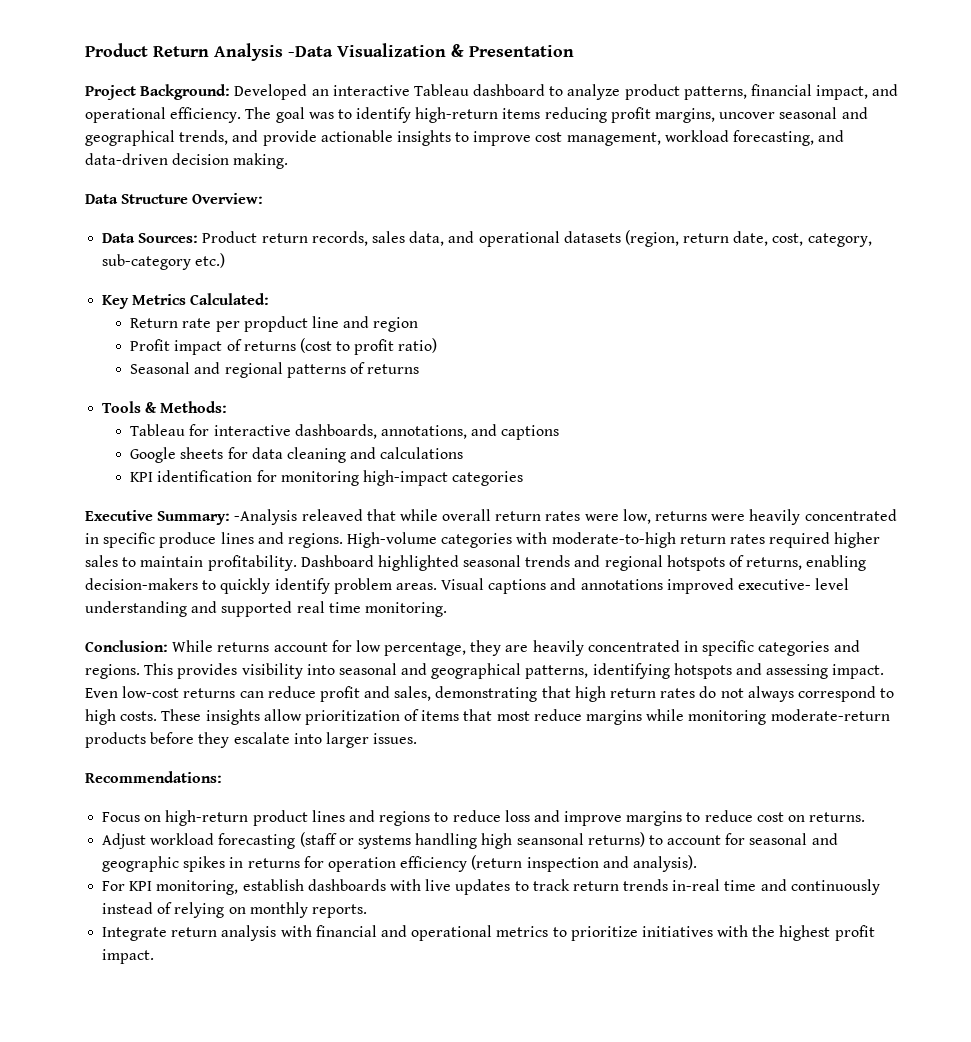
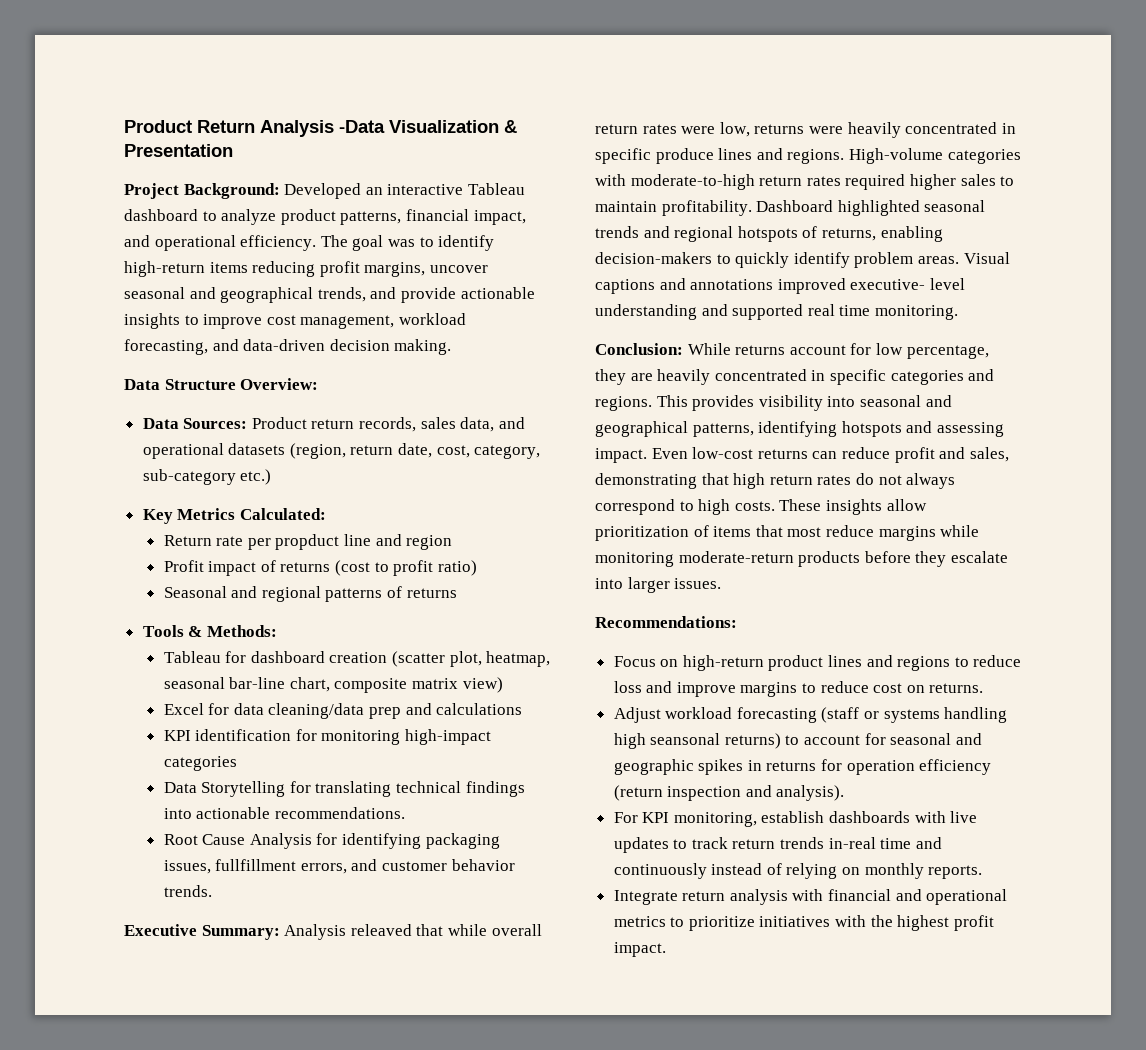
[213,424,560,440] [130,447,346,463] interactive dashboards, annotations, and captions // Google sheets for data cleaning -> [250,651,551,667] [163,677,503,693] [163,703,402,719] dashboard creation (scatter plot, heatmap, seasonal bar-line chart, composite matrix view) // Excel for data cleaning/data prep
(524, 478) none -> [163,781,525,797] [163,807,405,819] [163,833,500,849] [163,859,515,874] [163,885,212,897] // Data Storytelling for translating technical findings into actionable recommendations. // Root Cause Analysis for identifying packaging issues, fullfillment errors, and customer behavior trends.
[234,509,298,525] -Analysis -> [284,924,347,940] Analysis

